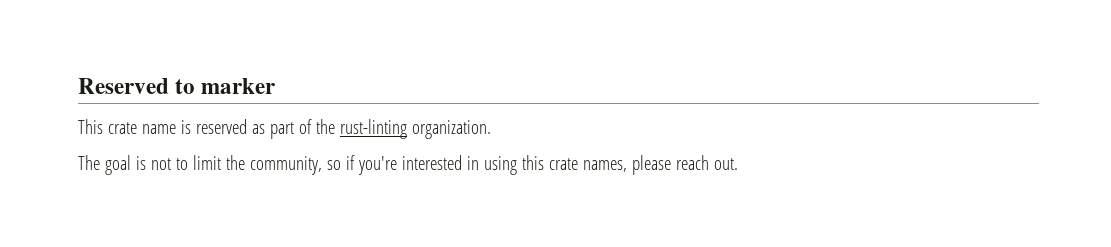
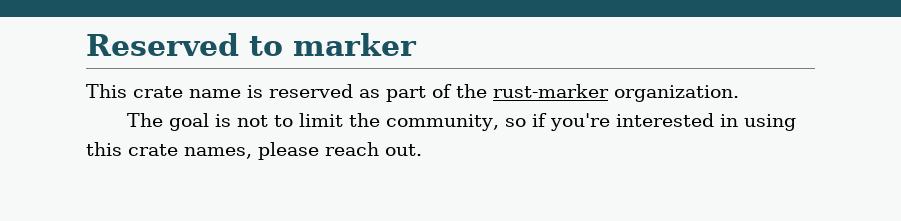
[339,119,407,139] rust-linting -> [493,84,609,98] rust-marker

